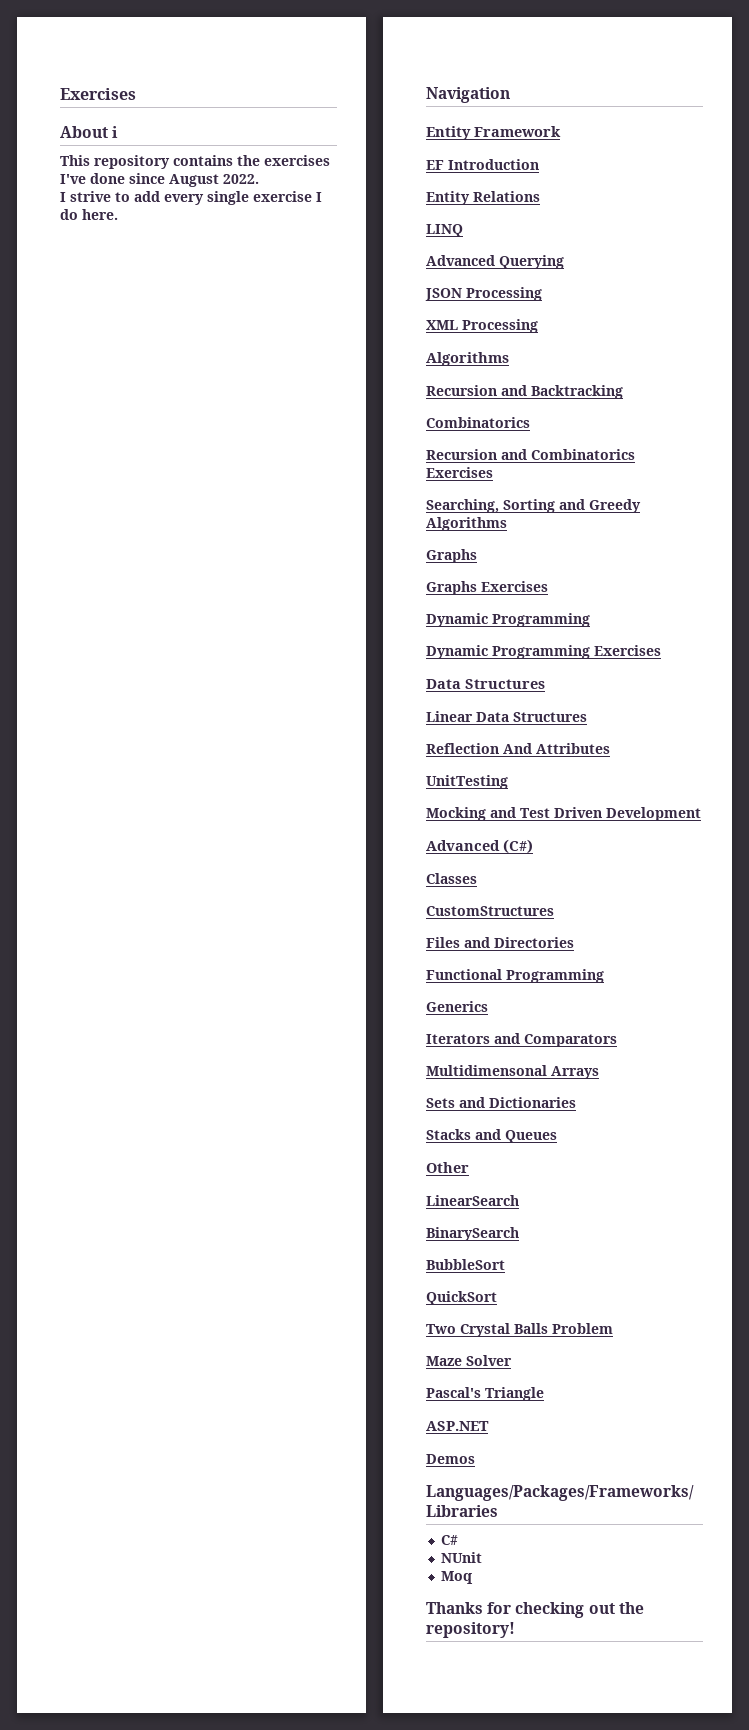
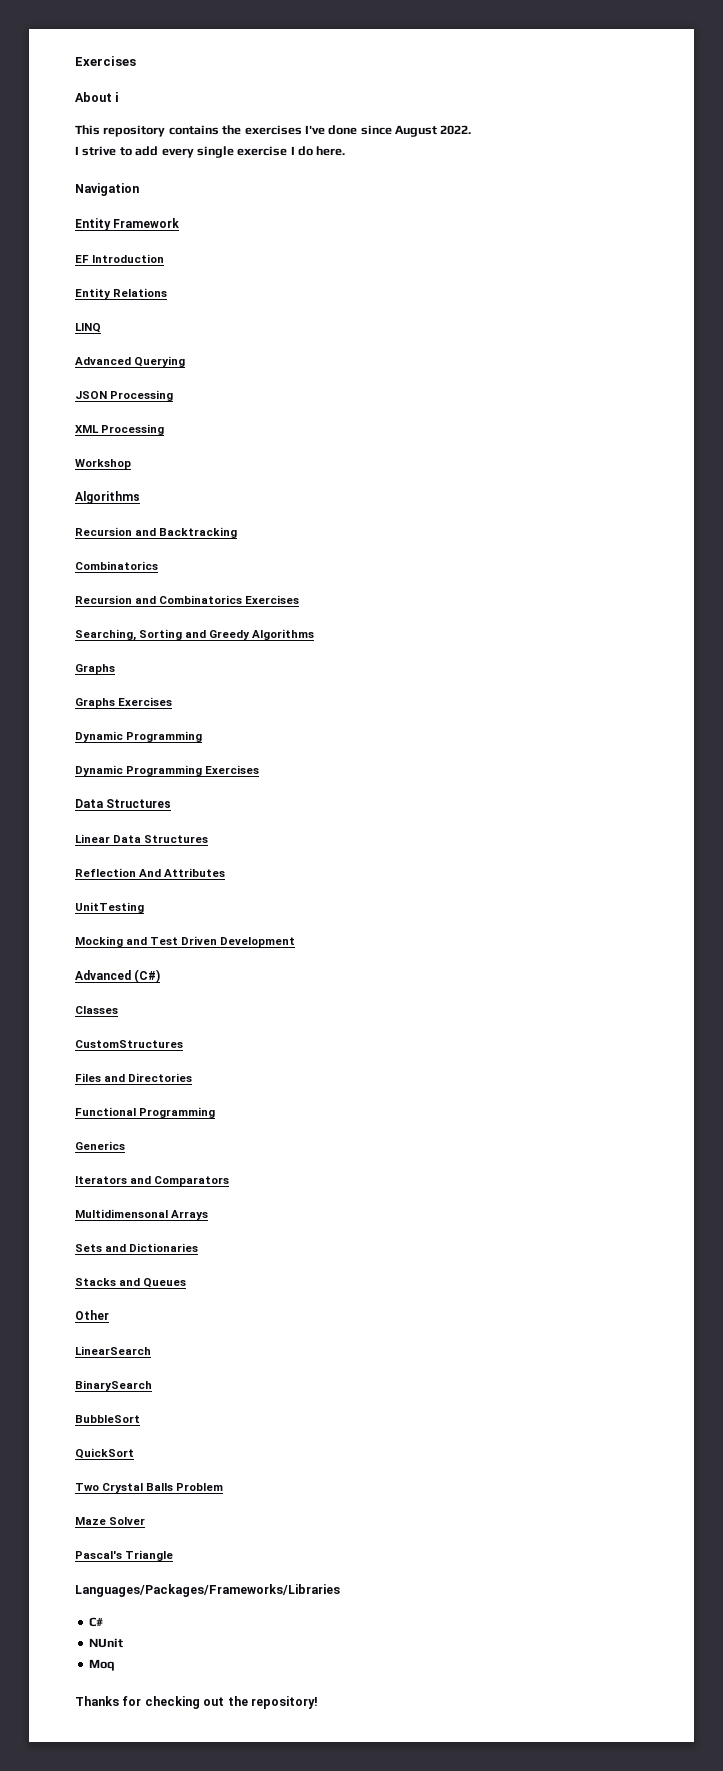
(538, 326) none -> [75,459,131,469] // Workshop
[426,1421,489,1431] [426,1454,475,1464] // ASP.NET // Demos -> (174, 1555) none

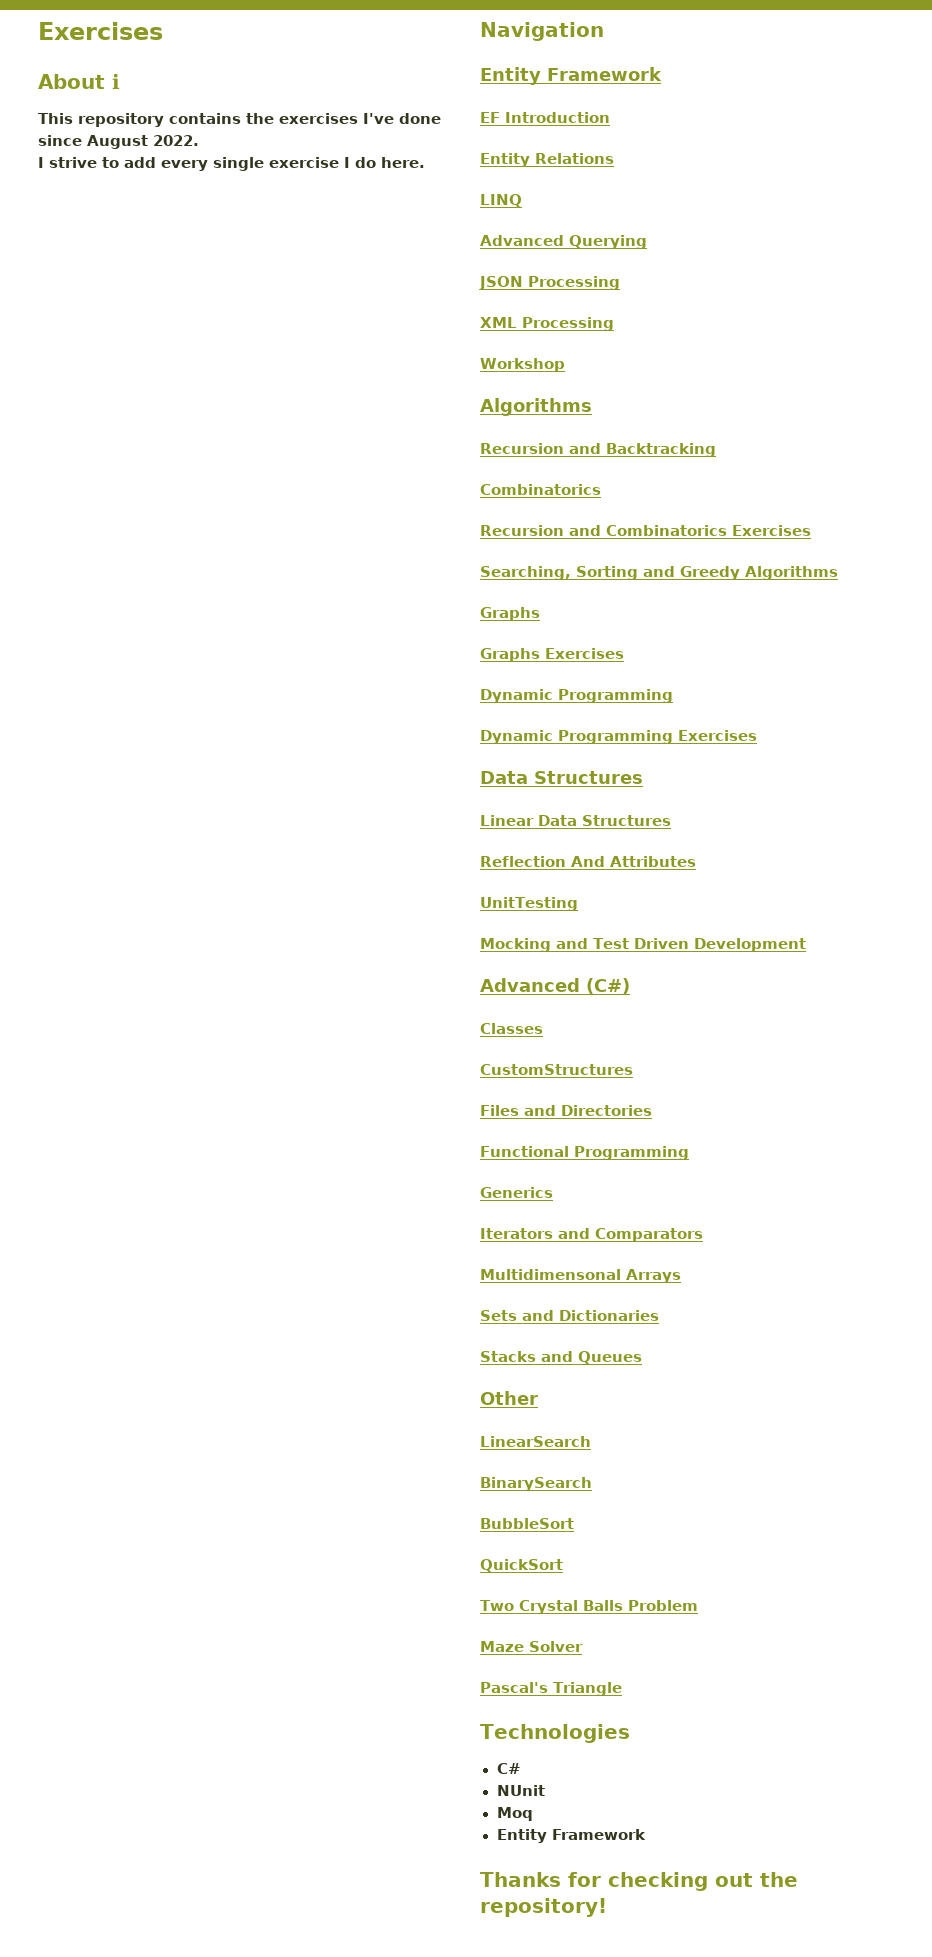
[75,1584,340,1597] Languages/Packages/Frameworks/Libraries -> [480,1724,630,1743] Technologies
(115, 1665) none -> [496,1829,647,1843] // Entity Framework

